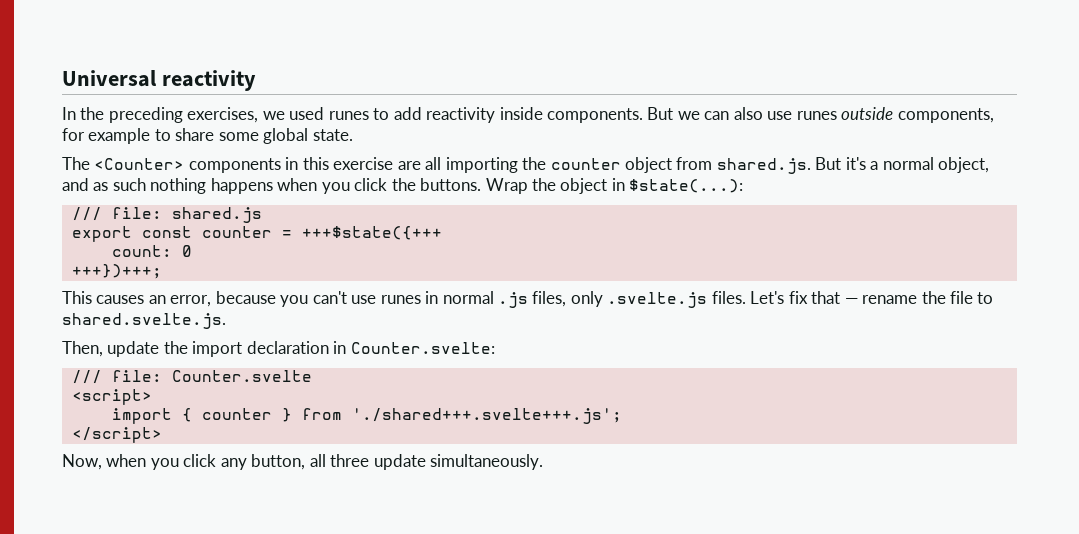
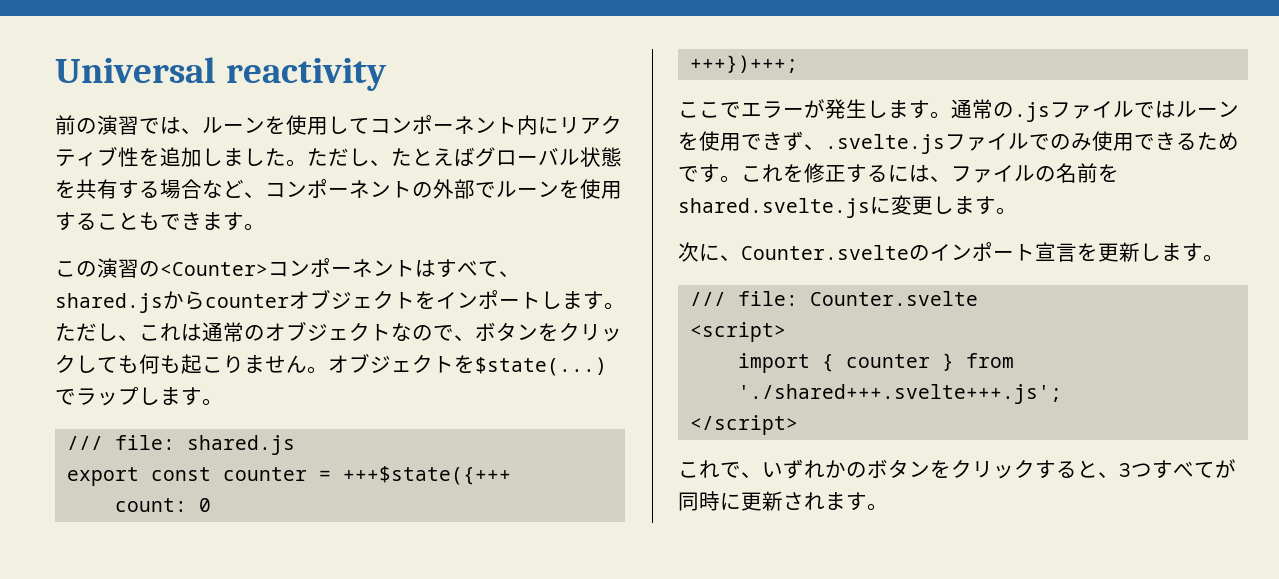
[62,107,994,123] [62,128,353,144] [62,157,990,174] [62,178,744,194] In the preceding exercises, we used runes to add reactivity inside components. But we can also use runes outside components, for example to share some global state. // The <Counter> components in this exercise are all importing the counter object from shared.js. But it's a normal object, and as such nothing happens when you click the buttons. Wrap the object in $state(...): -> [55,115,622,135] [55,146,622,167] [55,179,622,199] [55,212,265,231] [55,258,520,278] [55,289,625,313] [55,321,622,342] [55,353,607,376] [55,387,223,406] 前の演習では、ルーンを使用してコンポーネント内にリアクティブ性を追加しました。ただし、たとえばグローバル状態を共有する場合など、コンポーネントの外部でルーンを使用することもできます。 // この演習の<Counter>コンポーネントはすべて、shared.jsからcounterオブジェクトをインポートします。ただし、これは通常のオブジェクトなので、ボタンをクリックしても何も起こりません。オブジェクトを$state(...)でラップします。
[62,291,994,308] [62,313,226,329] [62,341,495,357] This causes an error, because you can't use runes in normal .js files, only .svelte.js files. Let's fix that — rename the file to shared.svelte.js. // Then, update the import declaration in Counter.svelte: -> [678,99,1239,122] [678,131,1239,154] [678,163,1119,183] [678,195,1017,218] [678,242,1224,262] ここでエラーが発生します。通常の.jsファイルではルーンを使用できず、.svelte.jsファイルでのみ使用できるためです。これを修正するには、ファイルの名前をshared.svelte.jsに変更します。 // 次に、Counter.svelteのインポート宣言を更新します。
[62,454,544,470] Now, when you click any button, all three update simultaneously. -> [678,459,1236,479] [678,491,888,511] これで、いずれかのボタンをクリックすると、3つすべてが同時に更新されます。

